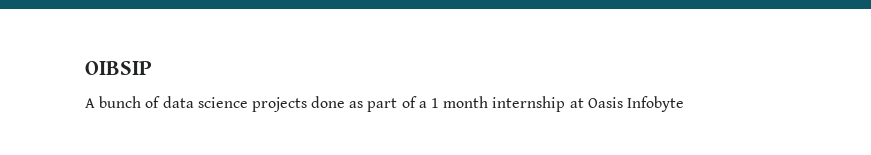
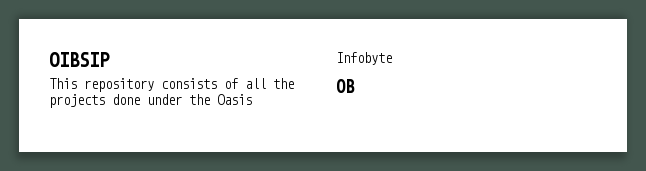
[85,96,584,112] A bunch of data science projects done as part of a 1 month internship at -> [49,78,294,92] [49,94,210,108] This repository consists of all the projects done under the
(684, 104) none -> [336,79,355,93] // OB

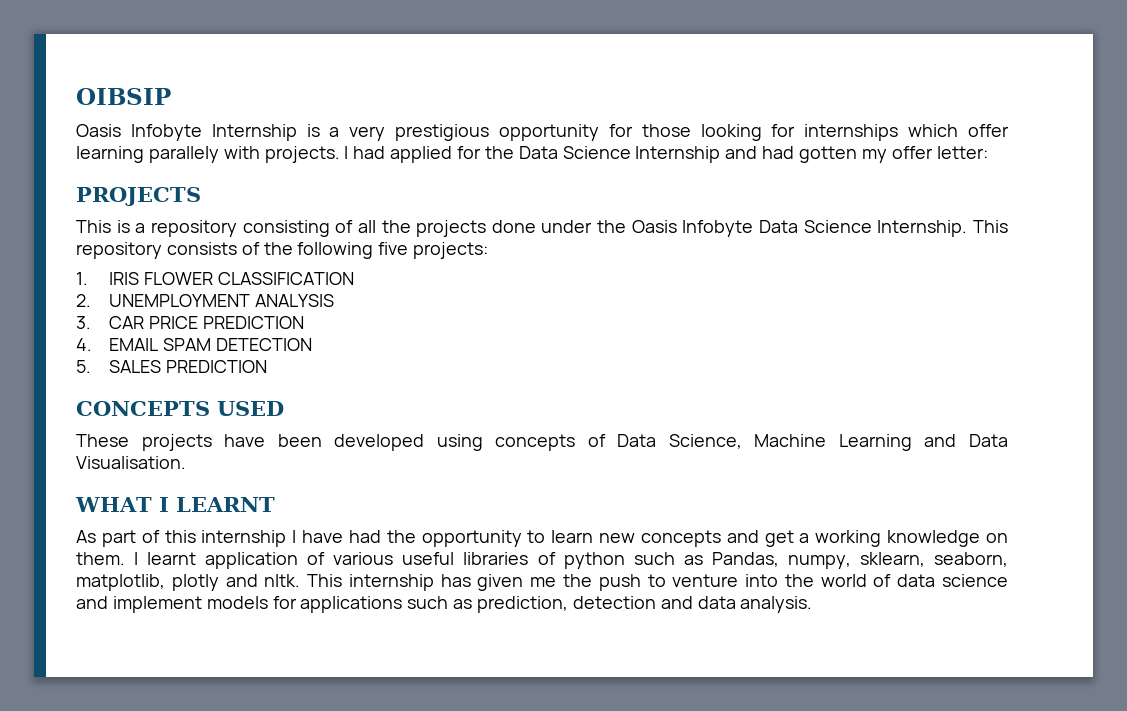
[49,78,217,92] This repository consists -> [76,124,1010,141] [76,146,988,163] [76,187,201,206] [76,220,330,237] Oasis Infobyte Internship is a very prestigious opportunity for those looking for internships which offer learning parallely with projects. I had applied for the Data Science Internship and had gotten my offer letter: // PROJECTS // This is a repository consisting
[336,79,355,93] // OB -> [759,220,1008,237] [76,242,489,259] [76,272,354,285] [76,294,335,307] [76,316,304,329] [76,338,312,351] [76,360,268,373] [76,401,284,416] [76,434,1009,451] [76,456,186,469] [75,497,275,512] [76,530,1009,547] [76,552,1009,569] [76,574,1009,591] [76,596,813,613] Data Science Internship. This repository consists of the following five projects: // 1. IRIS FLOWER CLASSIFICATION // 2. UNEMPLOYMENT ANALYSIS // 3. CAR PRICE PREDICTION // 4. EMAIL SPAM DETECTION // 5. SALES PREDICTION // CONCEPTS USED // These projects have been developed using concepts of Data Science, Machine Learning and Data Visualisation. // WHAT I LEARNT // As part of this internship I have had the opportunity to learn new concepts and get a working knowledge on them. I learnt application of various useful libraries of python such as Pandas, numpy, sklearn, seaborn, matplotlib, plotly and nltk. This internship has given me the push to venture into the world of data science and implement models for applications such as prediction, detection and data analysis.

